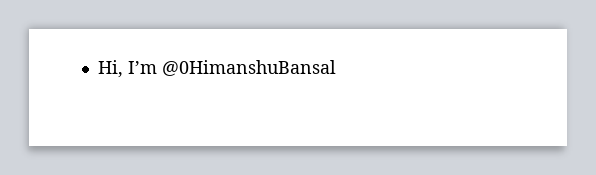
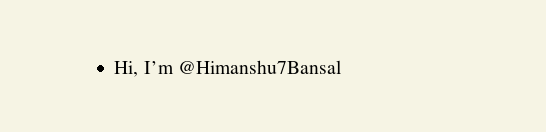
[161,60,336,76] @0HimanshuBansal -> [177,60,341,74] @Himanshu7Bansal

